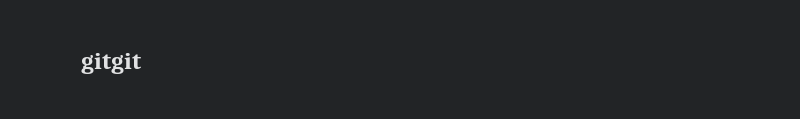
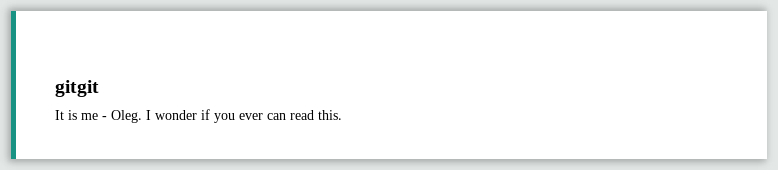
(142, 63) none -> [55,109,342,123] // It is me - Oleg. I wonder if you ever can read this.

